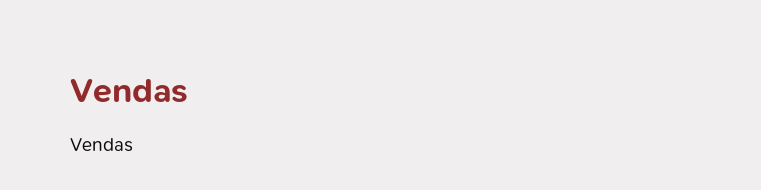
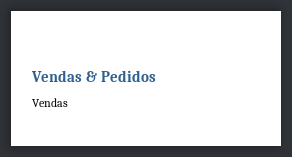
[70,79,188,103] Vendas -> [31,70,156,82] Vendas & Pedidos

